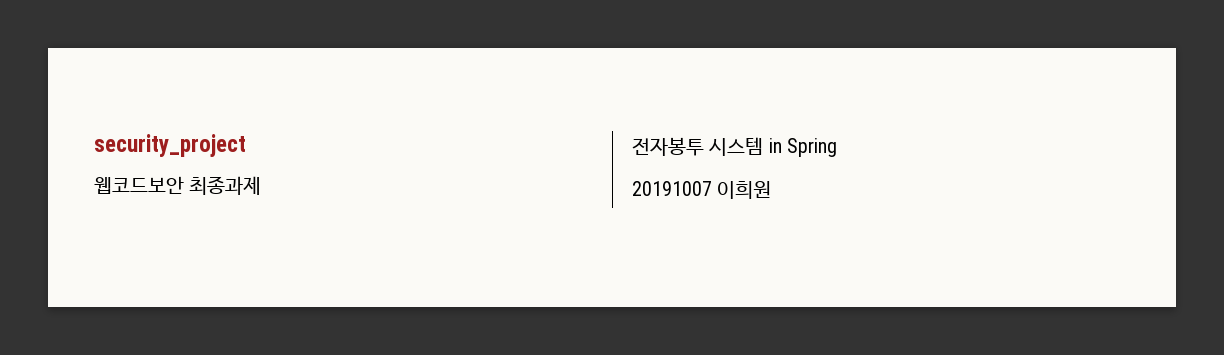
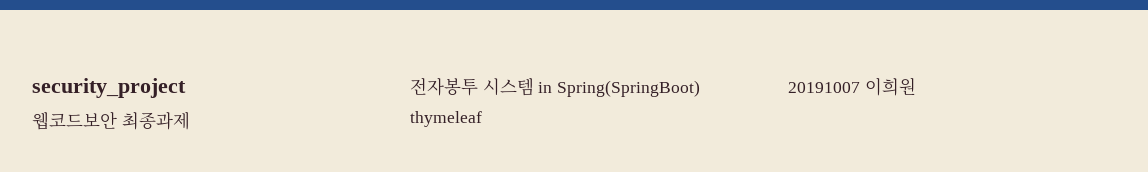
[787,138,838,157] Spring -> [557,80,701,97] [410,111,482,127] Spring(SpringBoot) thymeleaf

